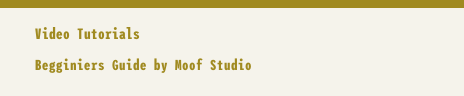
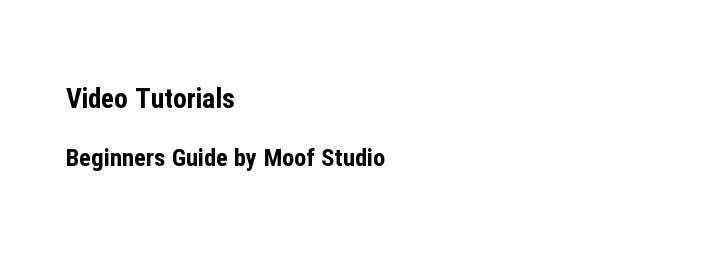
[35,58,105,73] Begginiers -> [66,148,165,171] Beginners

